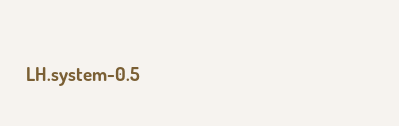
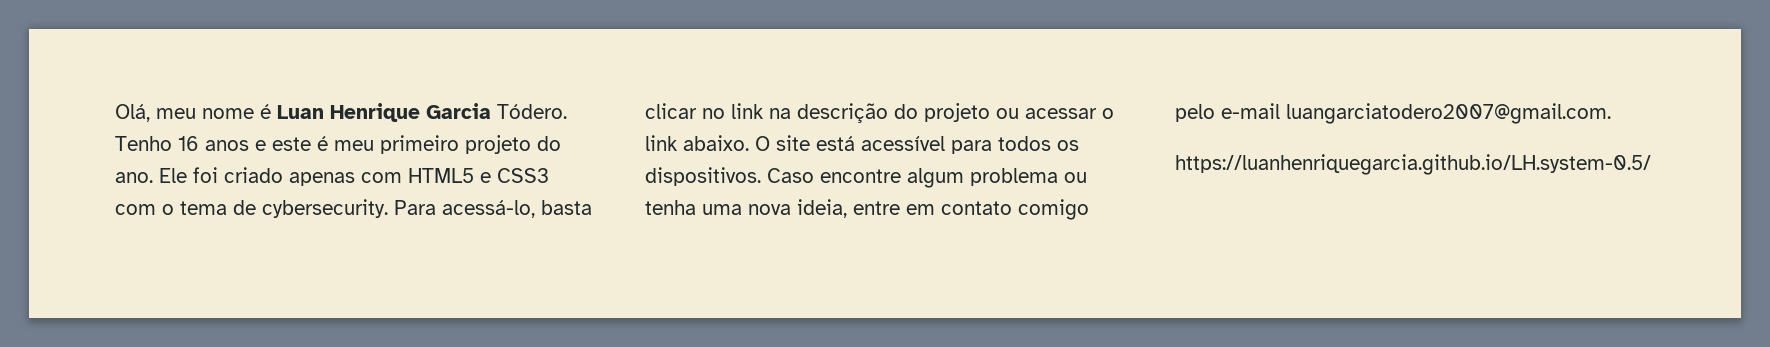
[26,67,140,86] LH.system-0.5 -> [115,103,567,122] [115,135,561,154] [115,167,549,186] [115,199,592,218] [645,103,1114,123] [645,135,1079,154] [645,167,1087,188] [645,199,1089,220] [1175,103,1611,124] [1175,154,1651,175] Olá, meu nome é Luan Henrique Garcia Tódero. Tenho 16 anos e este é meu primeiro projeto do ano. Ele foi criado apenas com HTML5 e CSS3 com o tema de cybersecurity. Para acessá-lo, basta clicar no link na descrição do projeto ou acessar o link abaixo. O site está acessível para todos os dispositivos. Caso encontre algum problema ou tenha uma nova ideia, entre em contato comigo pelo e-mail luangarciatodero2007@gmail.com. // https://luanhenriquegarcia.github.io/LH.system-0.5/

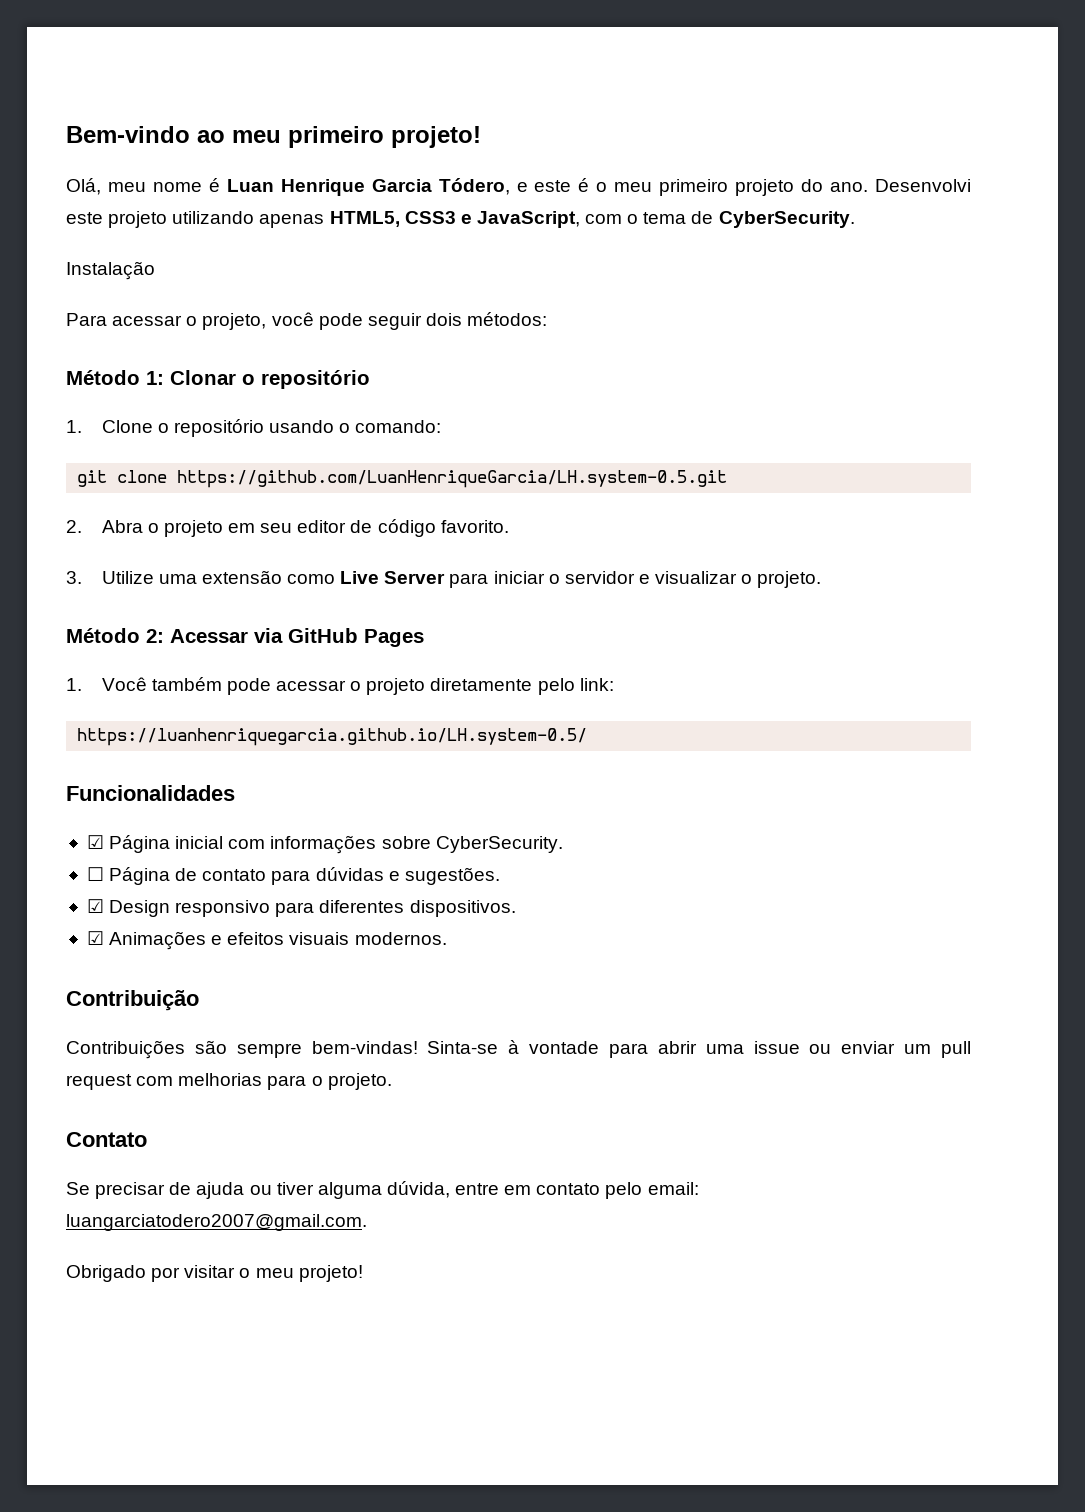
(115, 113) none -> [66,126,481,148] Bem-vindo ao meu primeiro projeto! //
[497,104,567,119] [115,136,249,151] Tódero. Tenho 16 anos -> [438,178,510,195] Tódero,
(328, 143) none -> [596,182,608,192] o
[159,167,549,186] [115,199,592,218] [645,103,1114,123] [645,135,1079,154] [645,167,1087,188] [645,199,1089,220] [1175,103,1611,124] [1175,154,1651,175] Ele foi criado apenas com HTML5 e CSS3 com o tema de cybersecurity. Para acessá-lo, basta clicar no link na descrição do projeto ou acessar o link abaixo. O site está acessível para todos os dispositivos. Caso encontre algum problema ou tenha uma nova ideia, entre em contato comigo pelo e-mail luangarciatodero2007@gmail.com. // https://luanhenriquegarcia.github.io/LH.system-0.5/ -> [875,179,972,192] [66,211,855,228] [66,261,155,280] [66,312,548,330] [66,370,370,389] [66,419,442,437] [77,470,728,488] [66,519,509,537] [66,570,822,588] [66,628,424,647] [66,677,614,695] [77,728,588,746] [66,785,235,801] [86,835,563,854] [86,867,500,885] [86,899,516,917] [86,931,447,950] [66,990,199,1011] [66,1040,972,1059] [66,1073,392,1090] [66,1132,147,1147] [66,1181,699,1199] [66,1214,367,1231] [66,1265,363,1282] Desenvolvi este projeto utilizando apenas HTML5, CSS3 e JavaScript, com o tema de CyberSecurity. // Instalação // Para acessar o projeto, você pode seguir dois métodos: // Método 1: Clonar o repositório // 1. Clone o repositório usando o comando: // git clone https://github.com/LuanHenriqueGarcia/LH.system-0.5.git // 2. Abra o projeto em seu editor de código favorito. // 3. Utilize uma extensão como Live Server para iniciar o servidor e visualizar o projeto. // Método 2: Acessar via GitHub Pages // 1. Você também pode acessar o projeto diretamente pelo link: // https://luanhenriquegarcia.github.io/LH.system-0.5/ // Funcionalidades // ☑ Página inicial com informações sobre CyberSecurity. // ☐ Página de contato para dúvidas e sugestões. // ☑ Design responsivo para diferentes dispositivos. // ☑ Animações e efeitos visuais modernos. // Contribuição // Contribuições são sempre bem-vindas! Sinta-se à vontade para abrir uma issue ou enviar um pull request com melhorias para o projeto. // Contato // Se precisar de ajuda ou tiver alguma dúvida, entre em contato pelo email: luangarciatodero2007@gmail.com. // Obrigado por visitar o meu projeto!

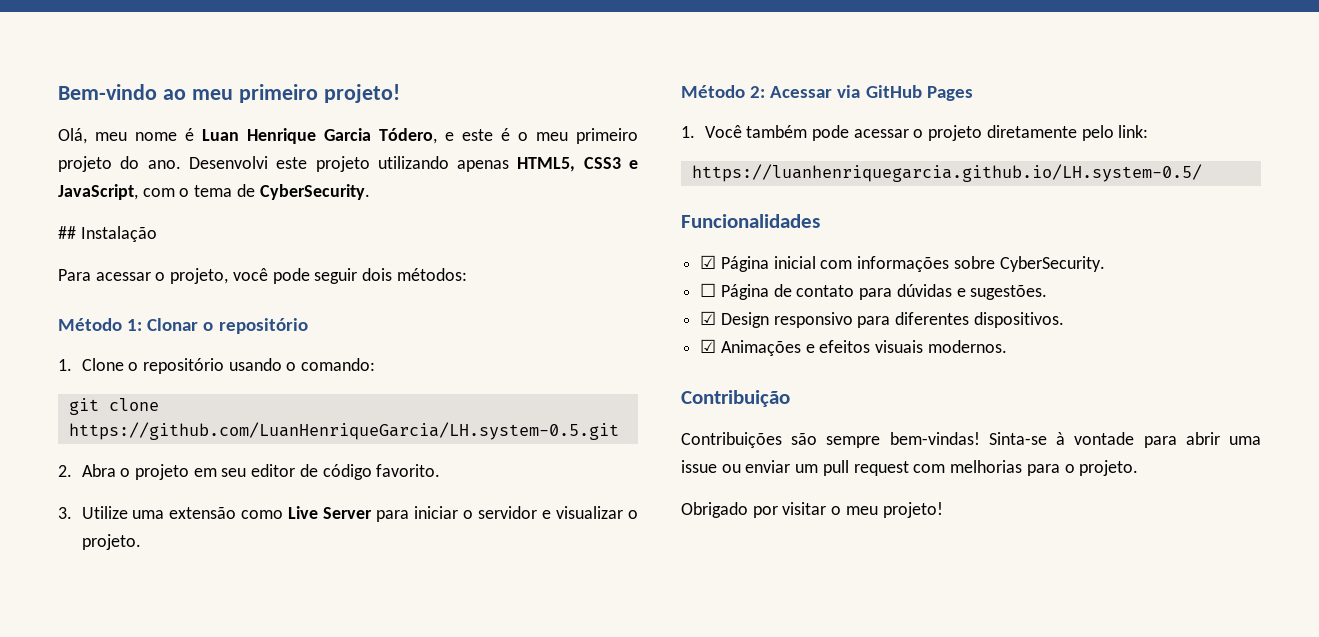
(855, 219) none -> [58,226,76,239] ##
[66,1132,147,1147] [66,1181,699,1199] [66,1214,367,1231] // Contato // Se precisar de ajuda ou tiver alguma dúvida, entre em contato pelo email: luangarciatodero2007@gmail.com. -> (1139, 468) none

